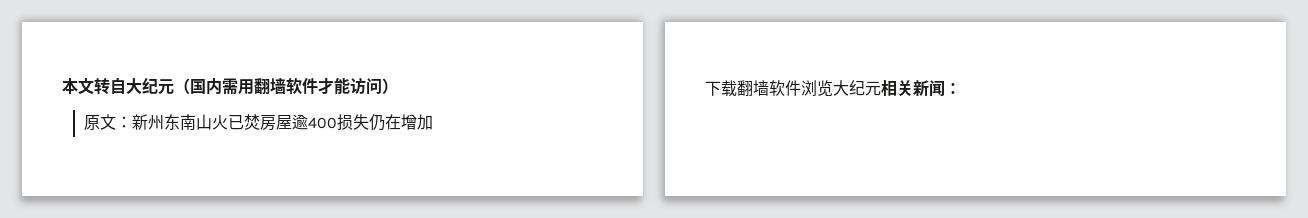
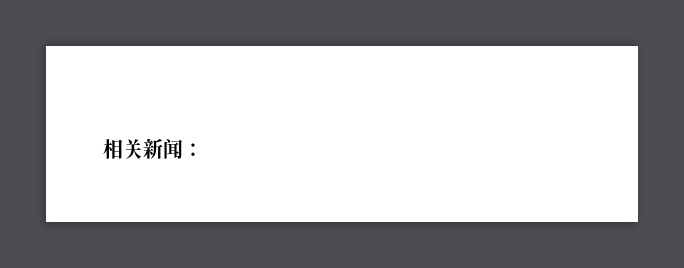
[62,77,398,95] [83,114,433,131] [705,80,881,97] 本文转自大纪元（国内需用翻墙软件才能访问） // 原文：新州东南山火已焚房屋逾400损失仍在增加 // 下载翻墙软件浏览大纪元 -> (103, 149) none

